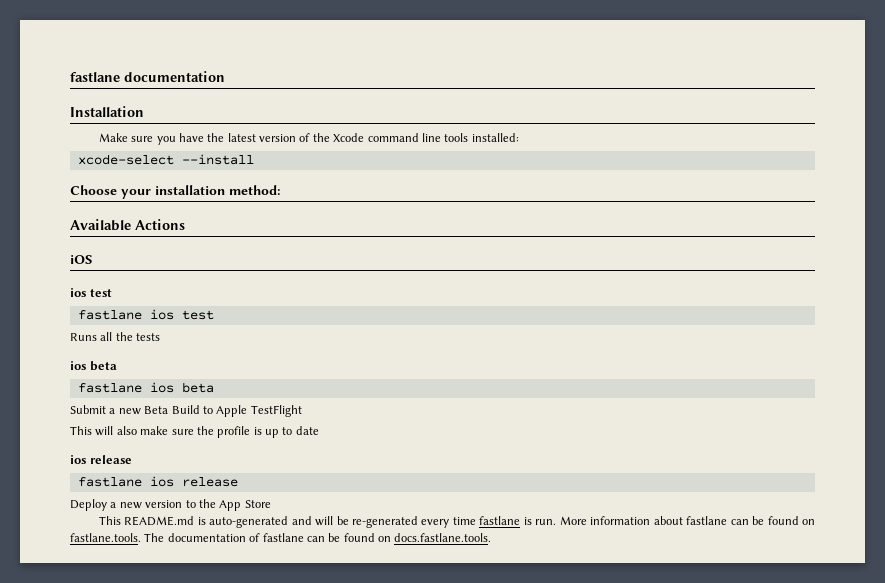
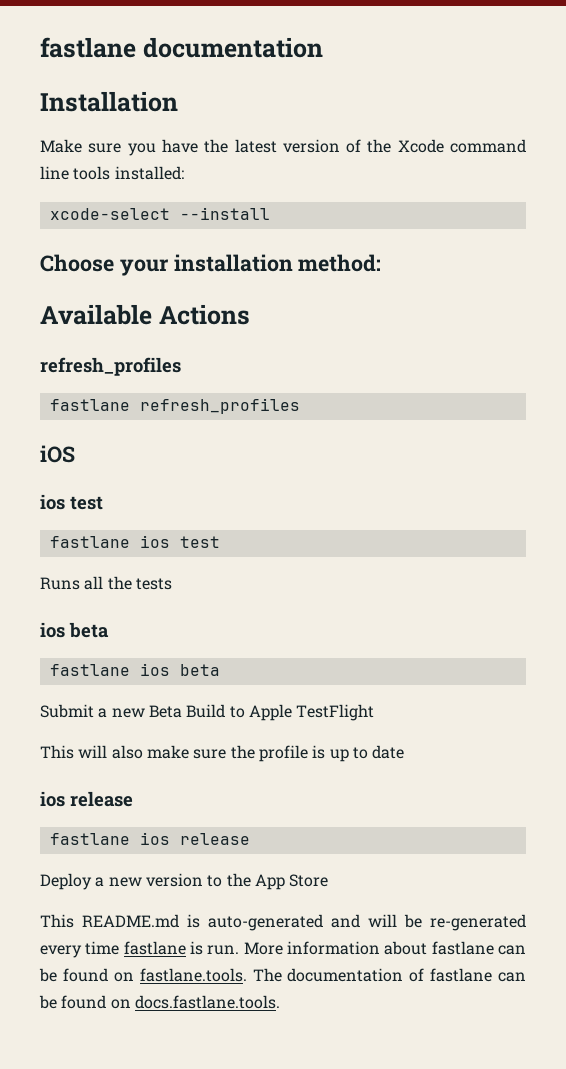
(185, 224) none -> [40,357,181,376] [49,398,300,414] // refresh_profiles // fastlane refresh_profiles

